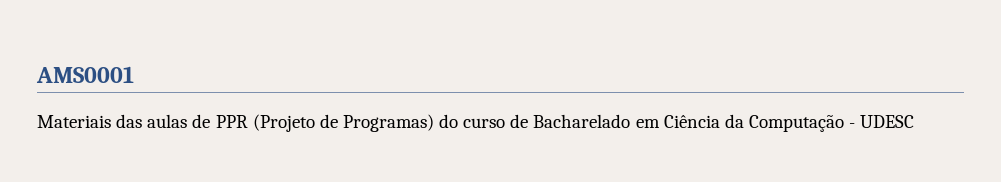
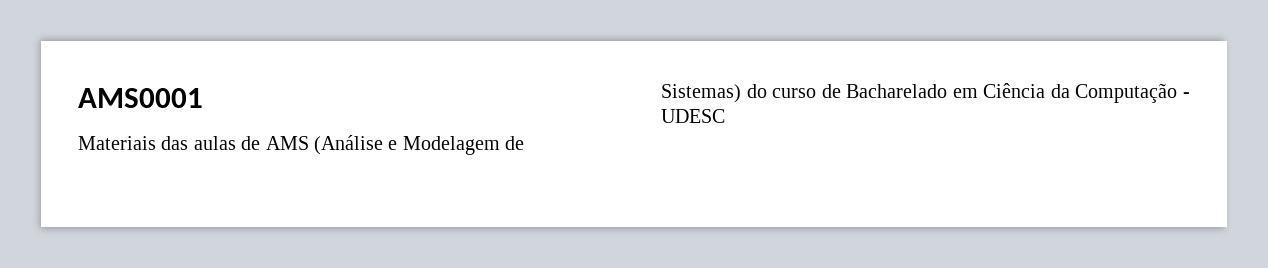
[215,114,434,132] PPR (Projeto de Programas) -> [265,135,525,155] [661,84,741,103] AMS (Análise e Modelagem de Sistemas)

